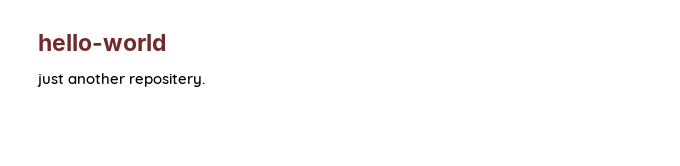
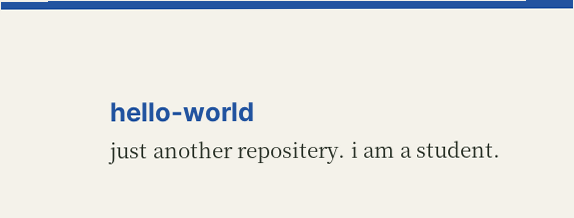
(206, 80) none -> [350,140,502,158] i am a student.

